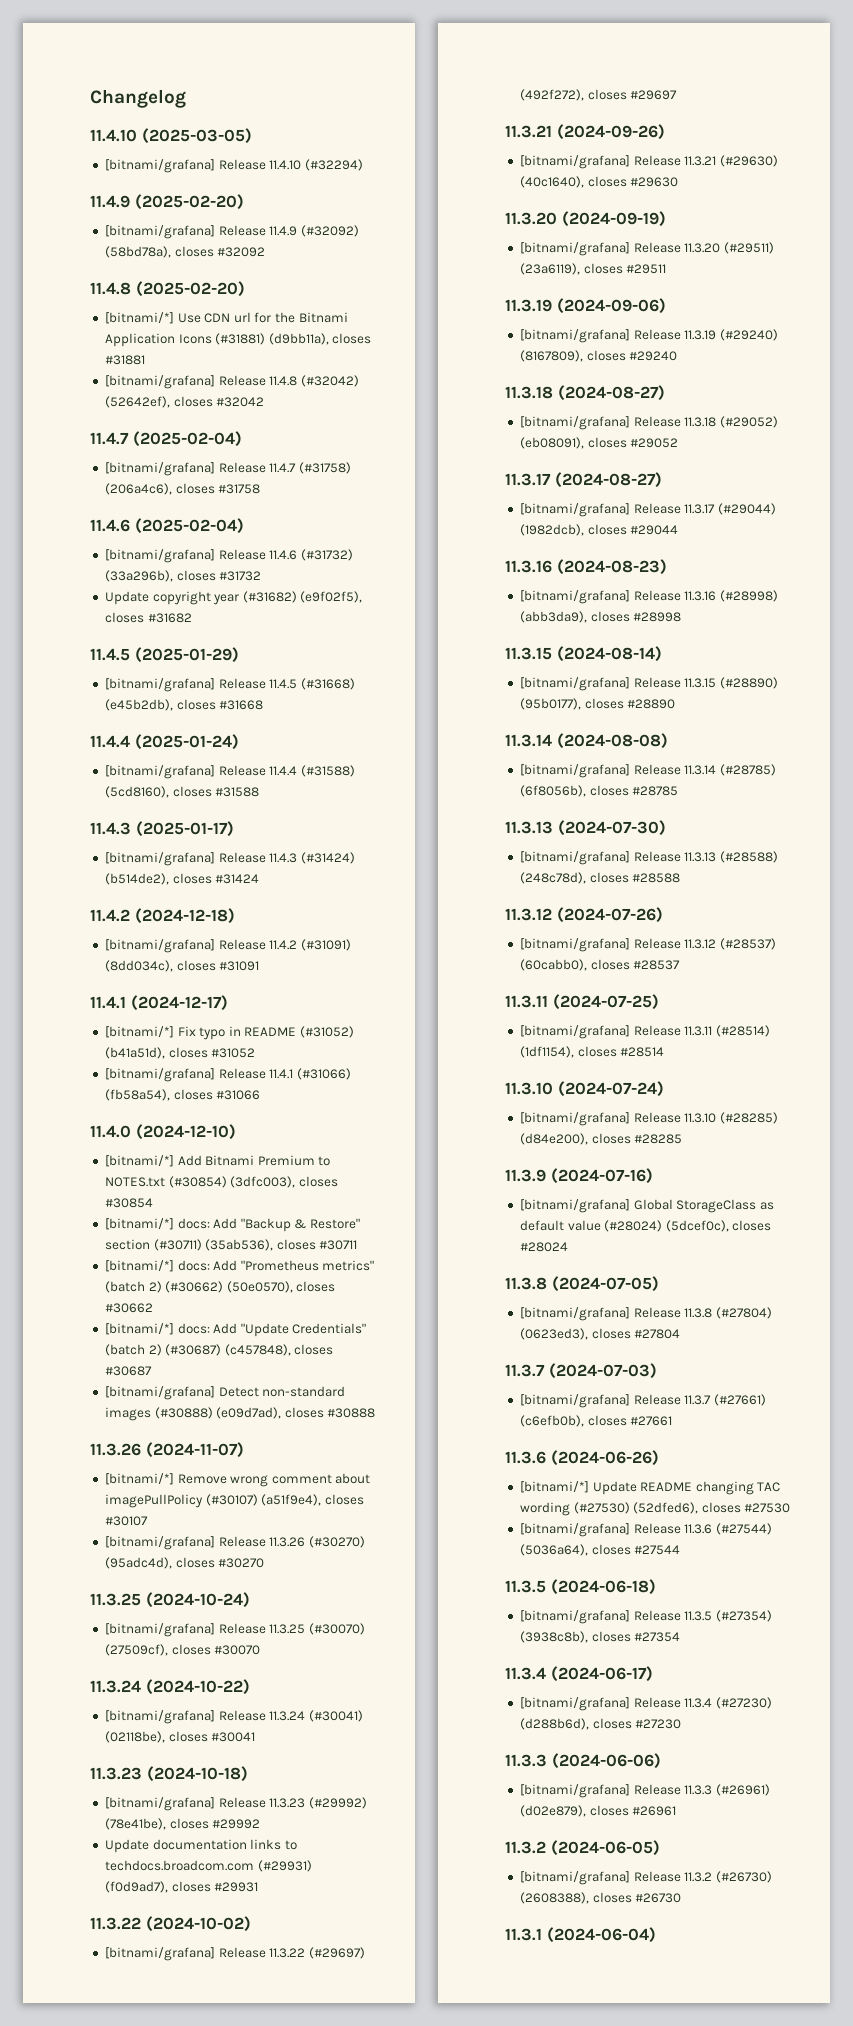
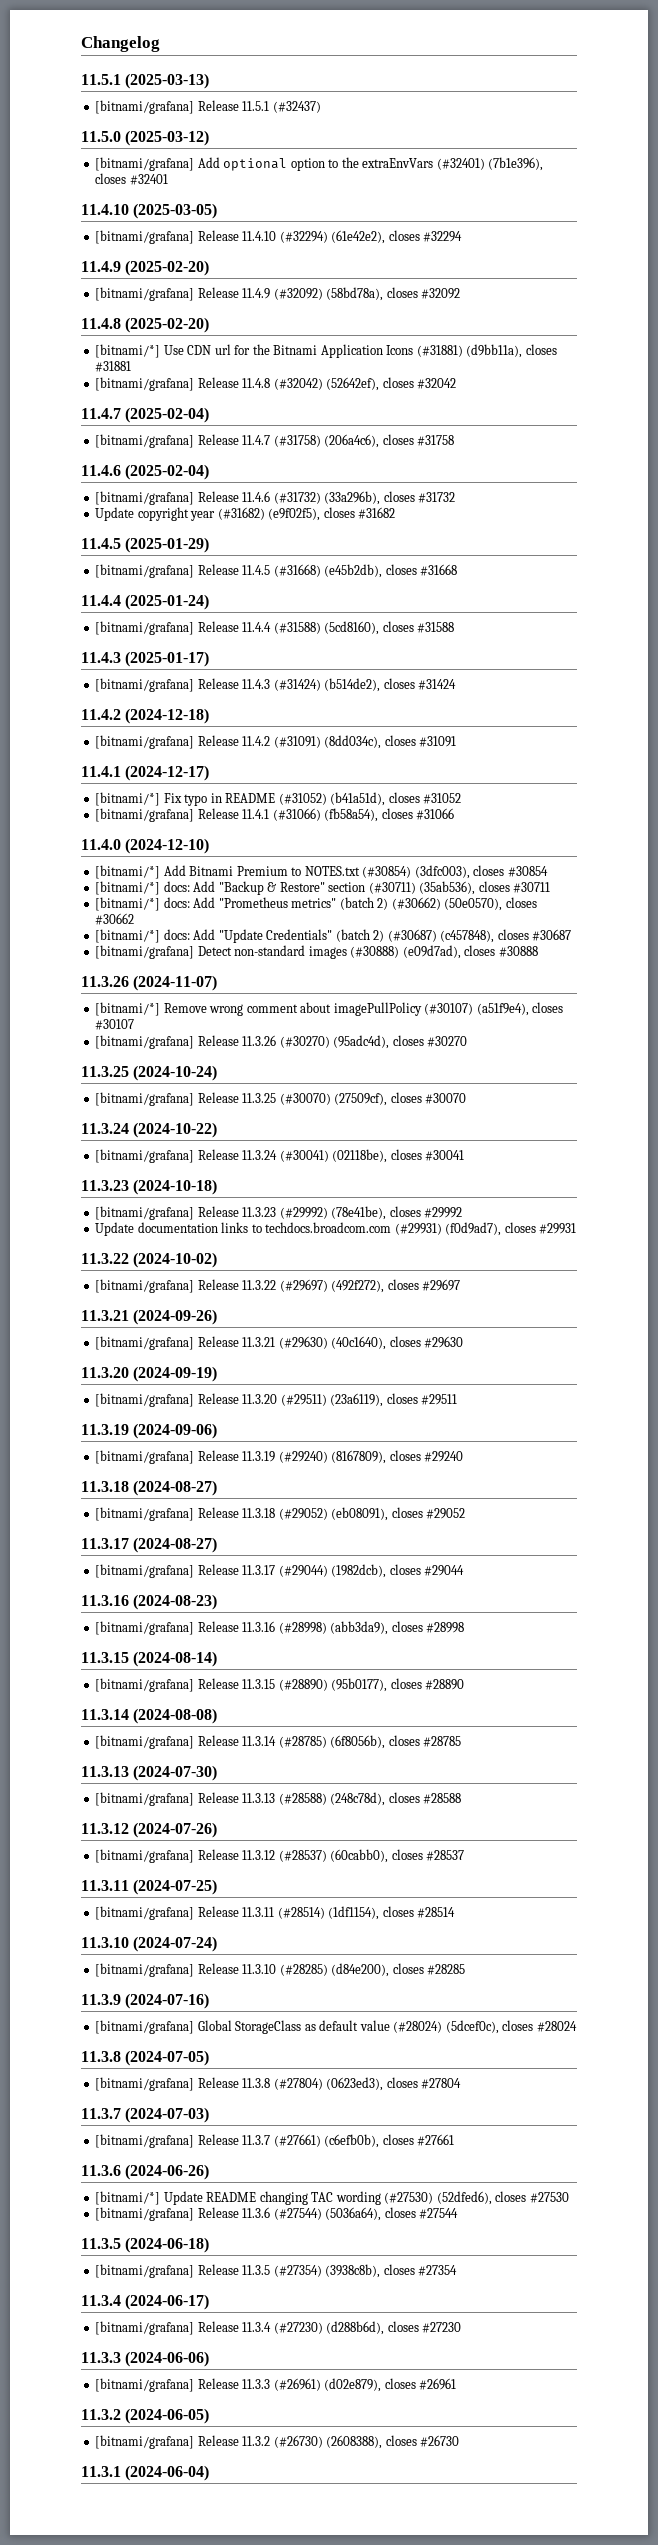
(186, 98) none -> [81,73,210,89] [95,100,321,114] [81,130,210,146] [95,157,544,171] [95,173,168,185] // 11.5.1 (2025-03-13) // [bitnami/grafana] Release 11.5.1 (#32437) // 11.5.0 (2025-03-12) // [bitnami/grafana] Add optional option to the extraEnvVars (#32401) (7b1e396), closes #32401
(363, 165) none -> [331,230,463,244] (61e42e2), closes #32294

